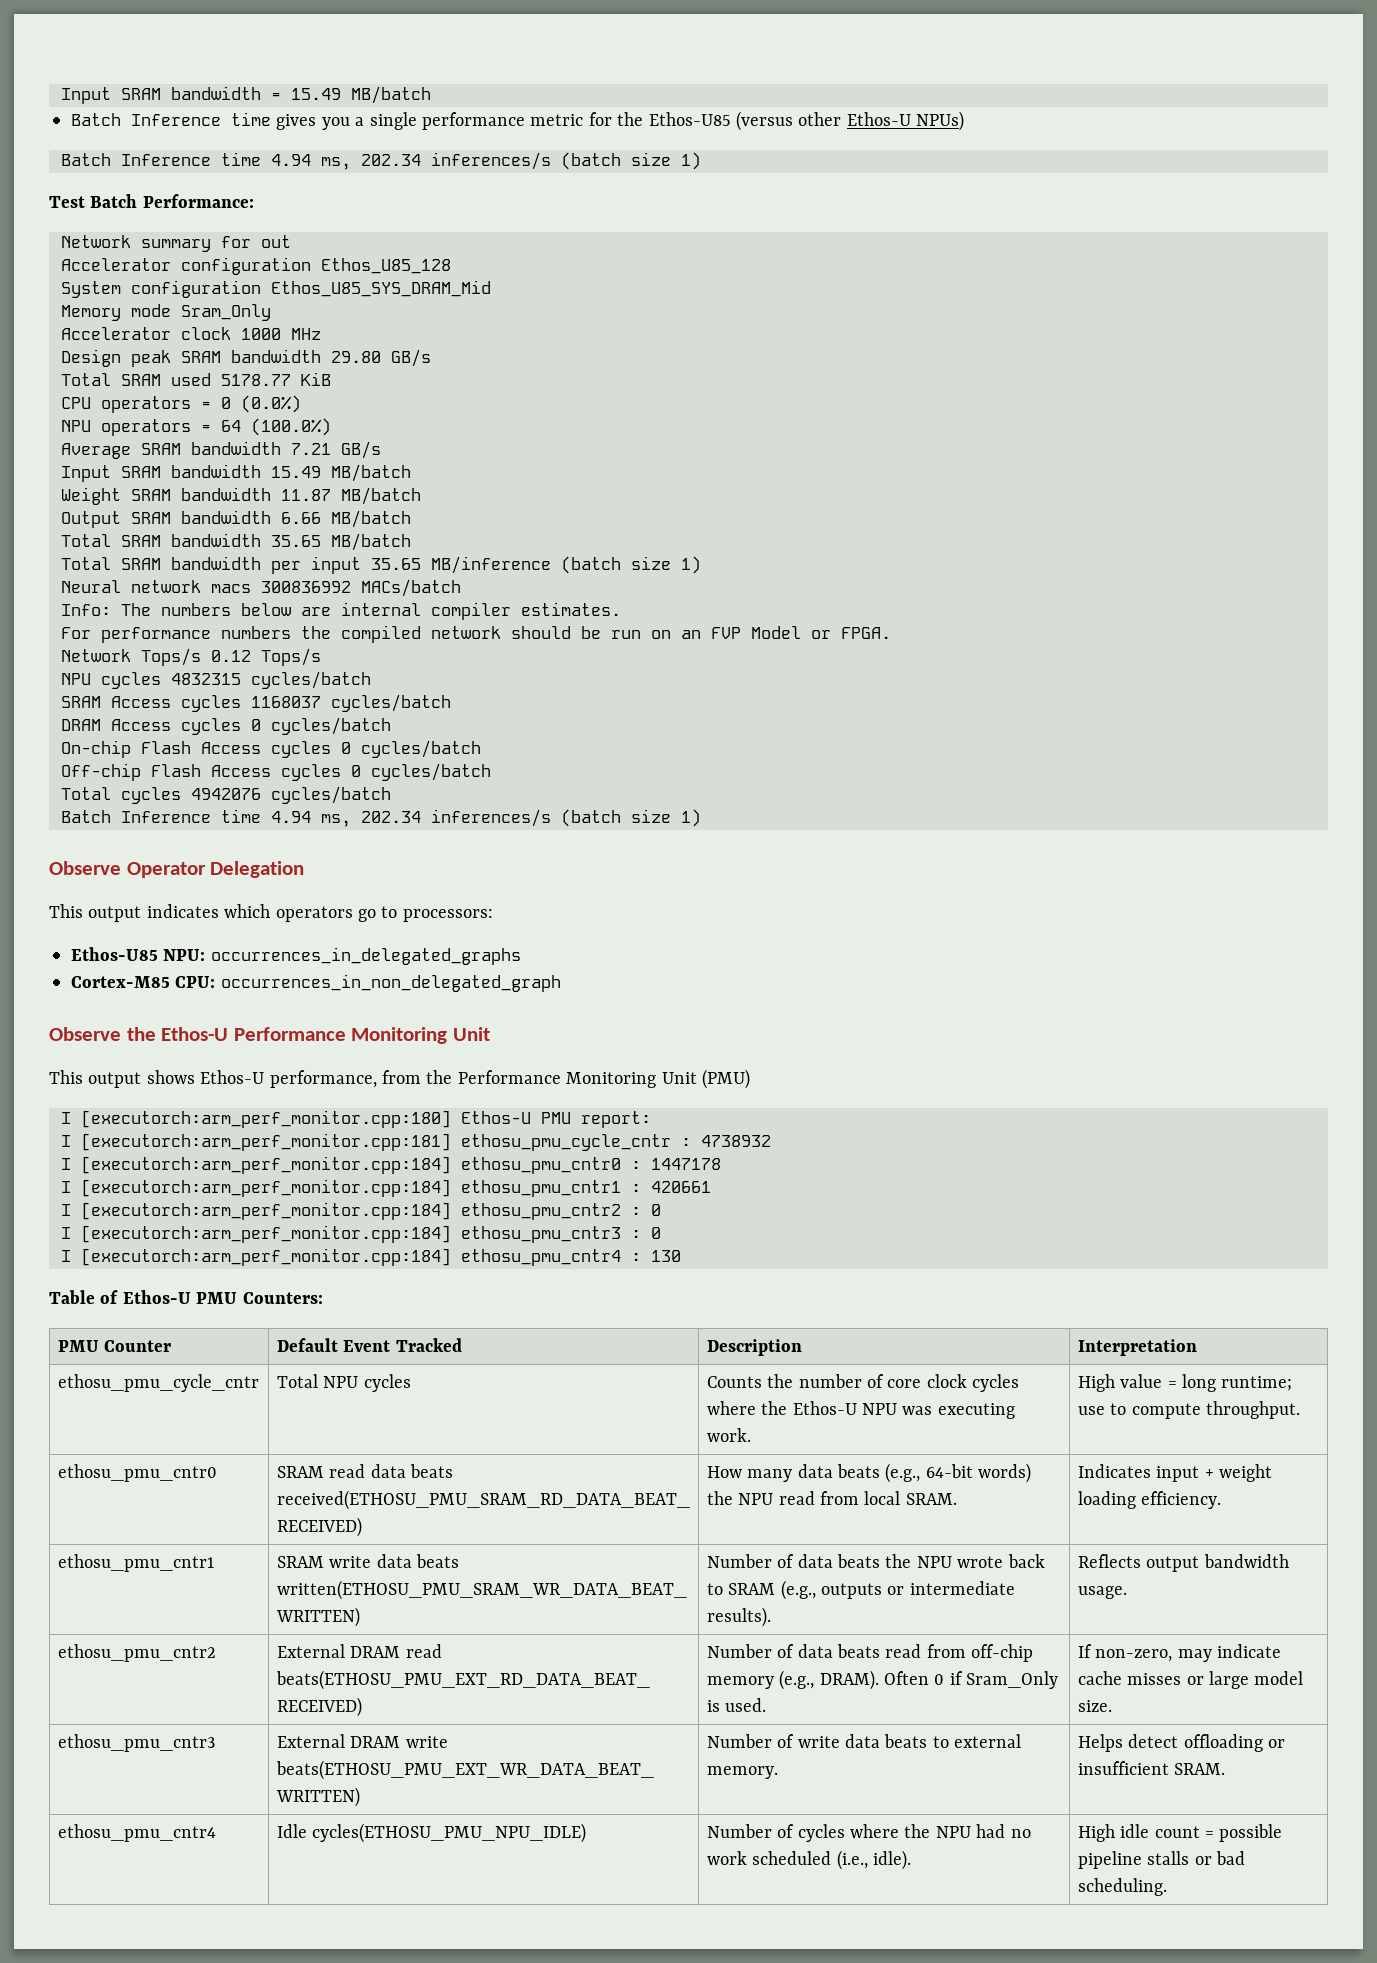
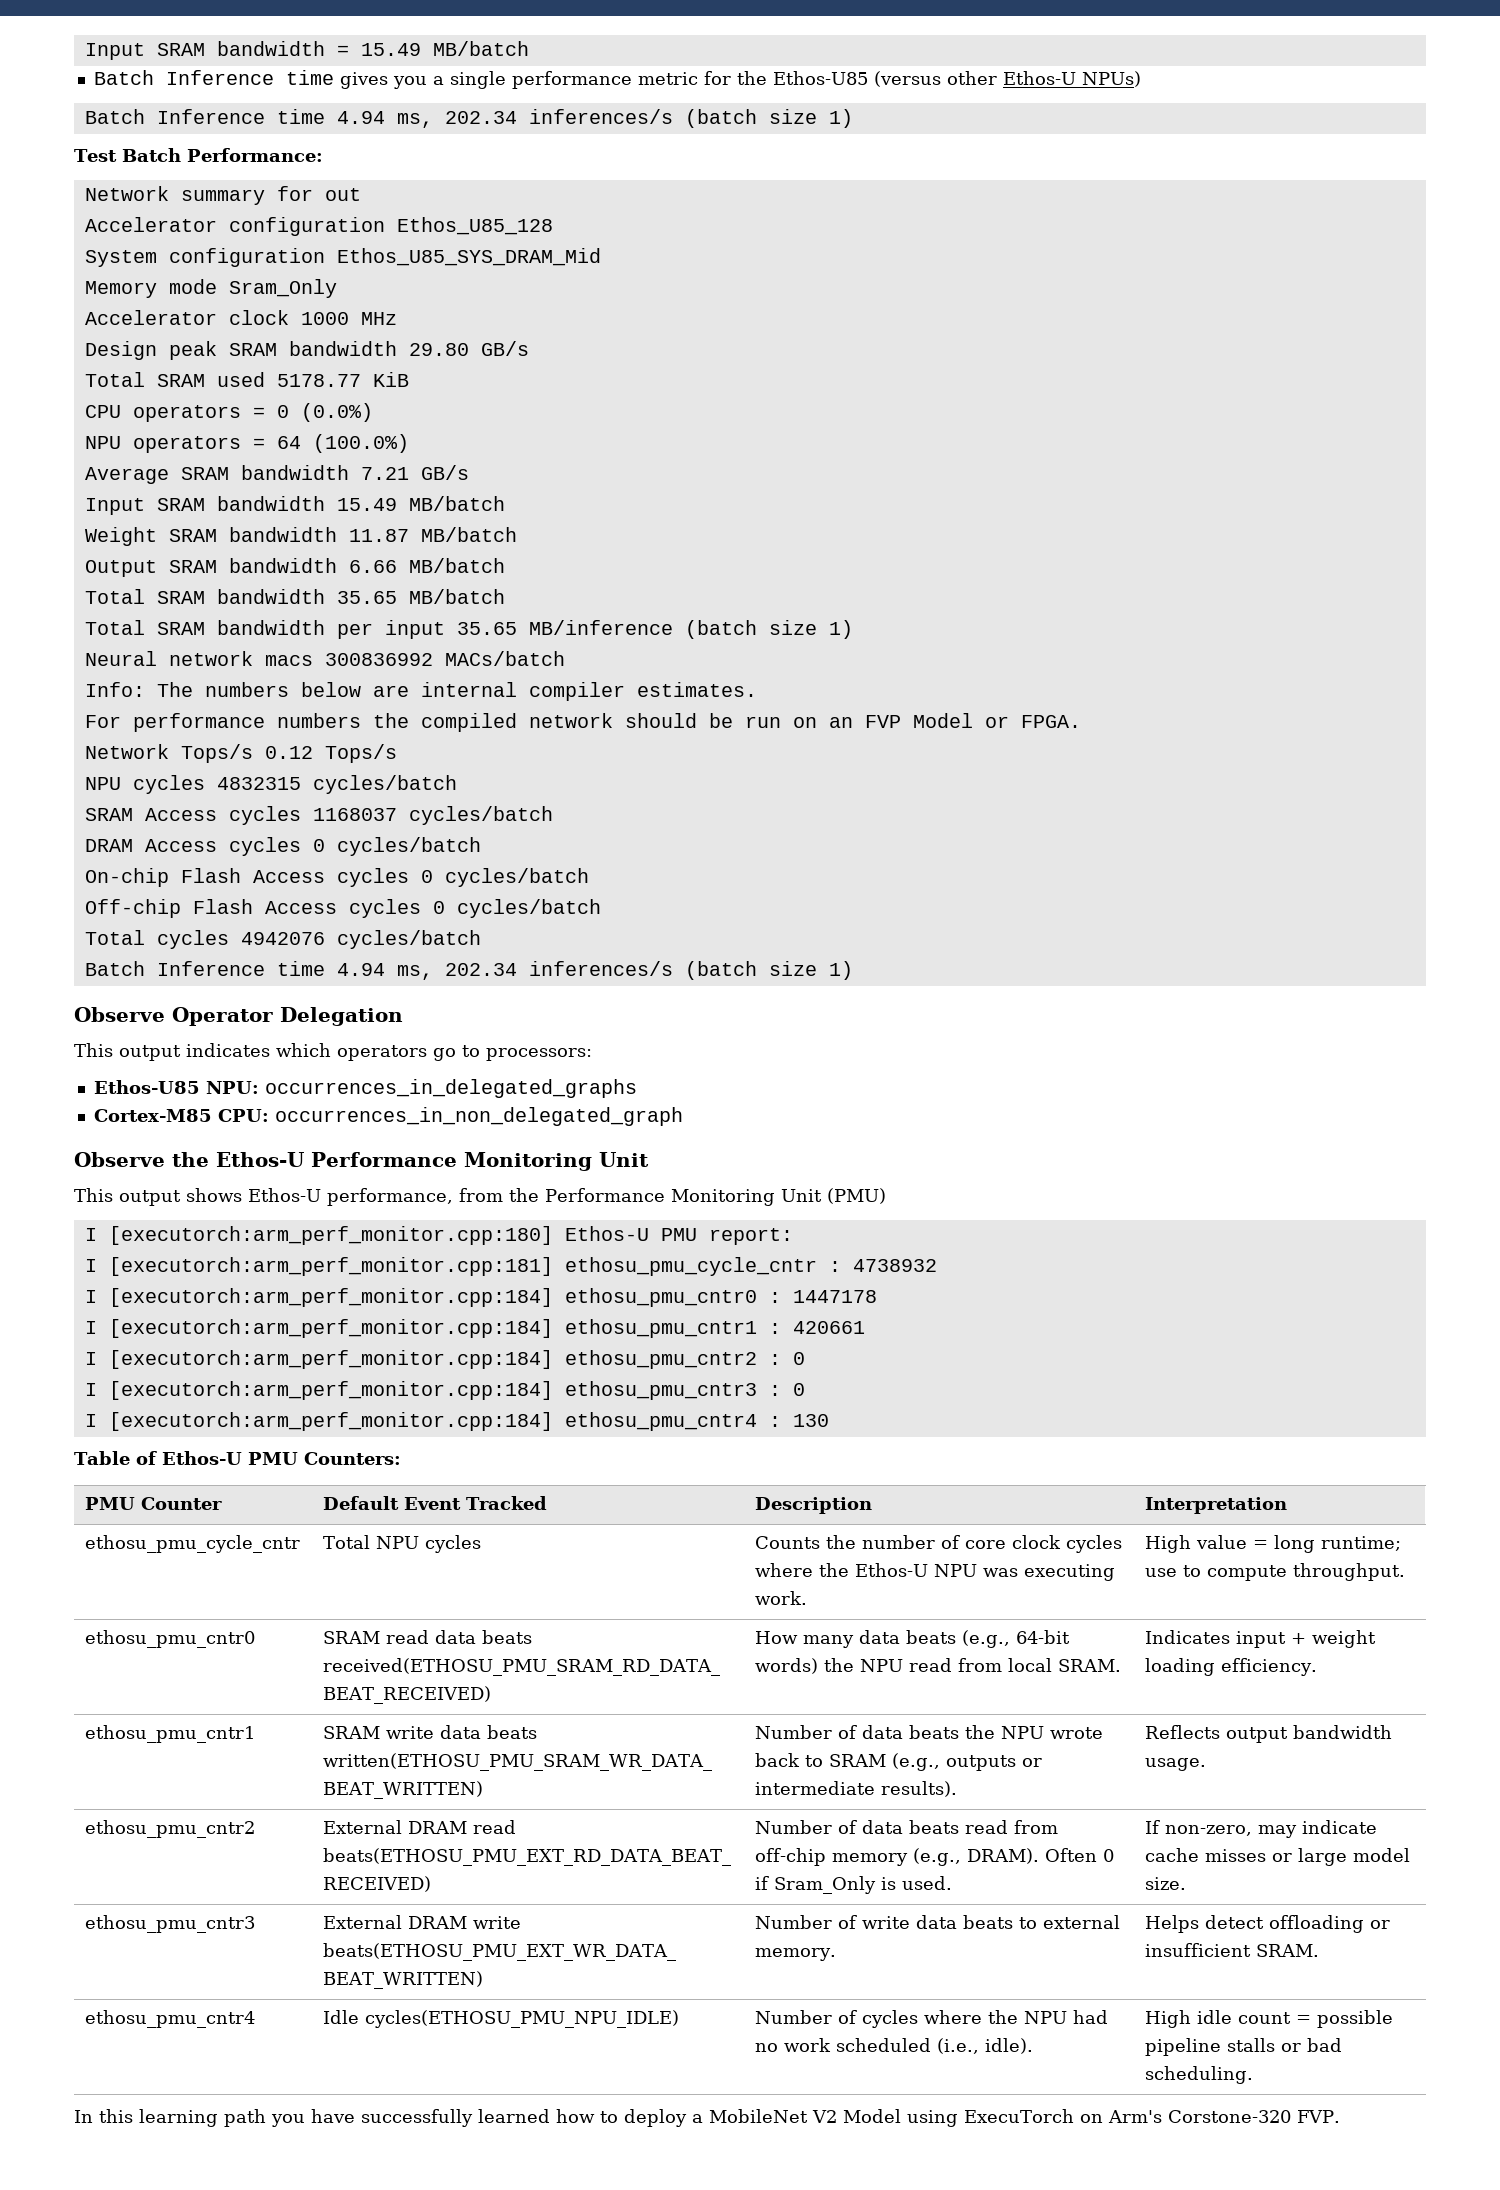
(1167, 1887) none -> [74,2109,1340,2127] // In this learning path you have successfully learned how to deploy a MobileNet V2 Model using ExecuTorch on Arm's Corstone-320 FVP.

